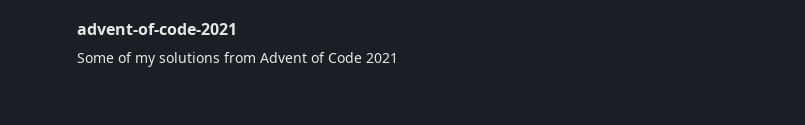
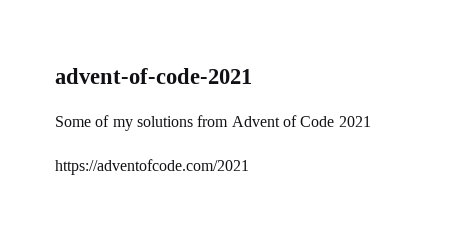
(398, 58) none -> [55,159,249,175] // https://adventofcode.com/2021

